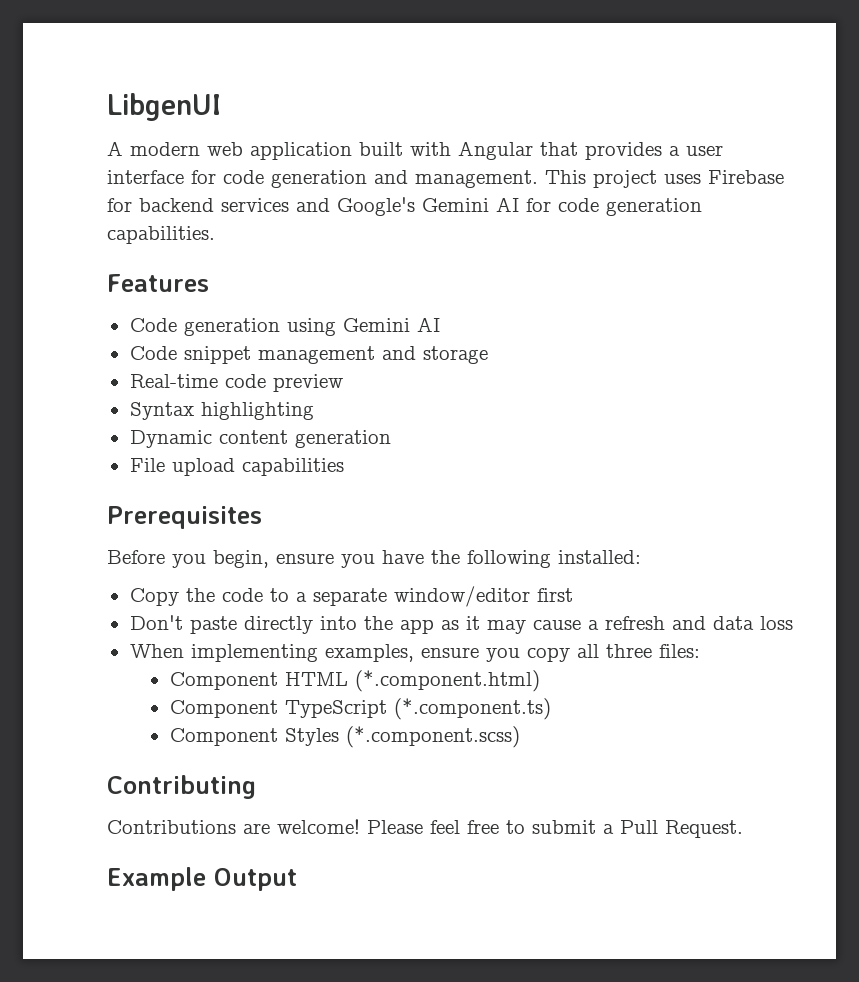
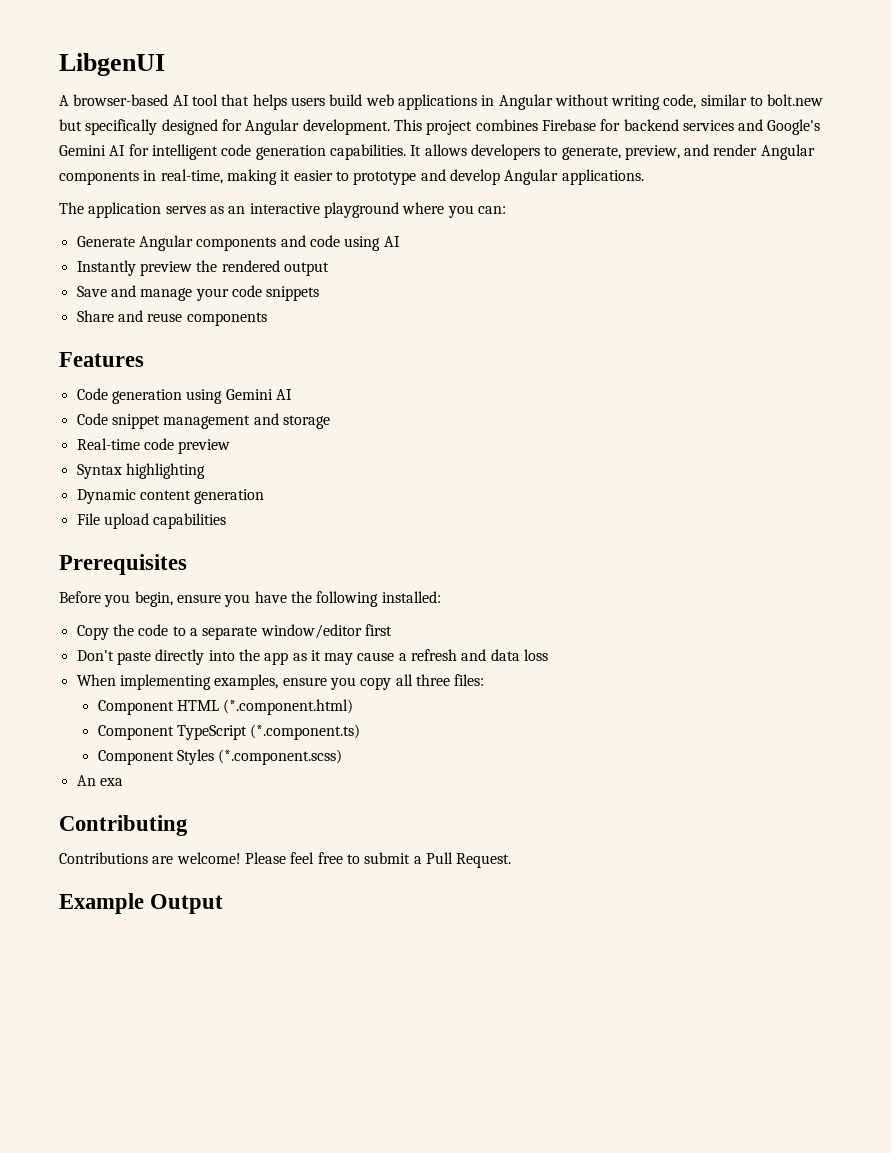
[130,141,723,160] [107,170,538,188] modern web application built with Angular that provides a user interface for code generation and management. -> [73,94,824,110] [59,119,390,135] browser-based AI tool that helps users build web applications in Angular without writing code, similar to bolt.new but specifically designed for Angular development.
[664,174,701,184] uses -> [475,119,538,131] combines
(551, 205) none -> [151,144,218,160] intelligent
(215, 235) none -> [410,144,815,160] [59,169,644,185] [59,202,506,218] [76,235,400,251] [76,260,329,276] [76,285,320,301] [76,310,267,326] It allows developers to generate, preview, and render Angular components in real-time, making it easier to prototype and develop Angular applications. // The application serves as an interactive playground where you can: // Generate Angular components and code using AI // Instantly preview the rendered output // Save and manage your code snippets // Share and reuse components
(520, 737) none -> [76,775,123,786] // An exa

